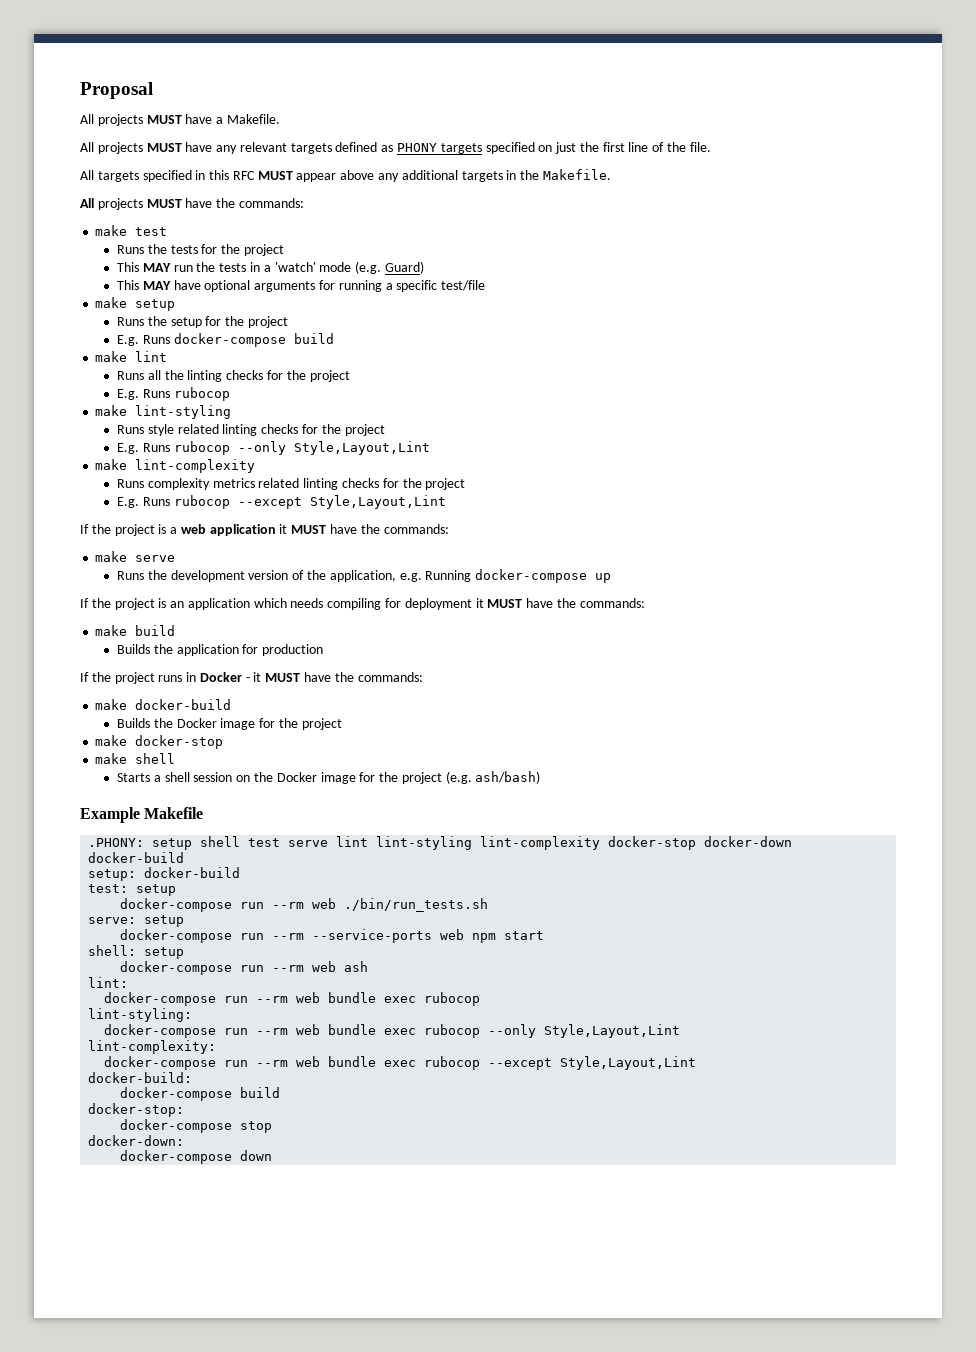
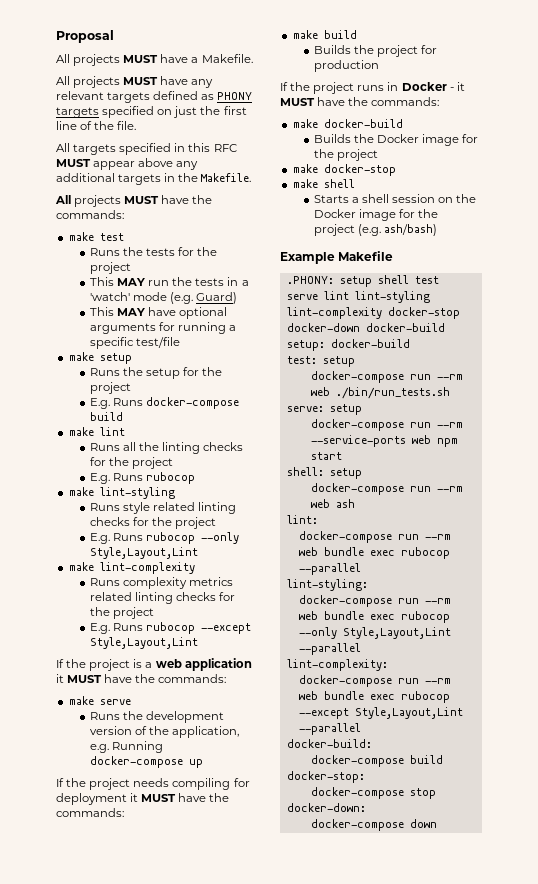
[158,598,287,610] is an application which -> (131, 784) none
[176,644,239,656] application -> [377,45,419,57] project
(481, 999) none -> [298,563,361,575] --parallel
(681, 1031) none -> [298,643,361,655] --parallel
(697, 1063) none -> [298,723,361,735] --parallel

